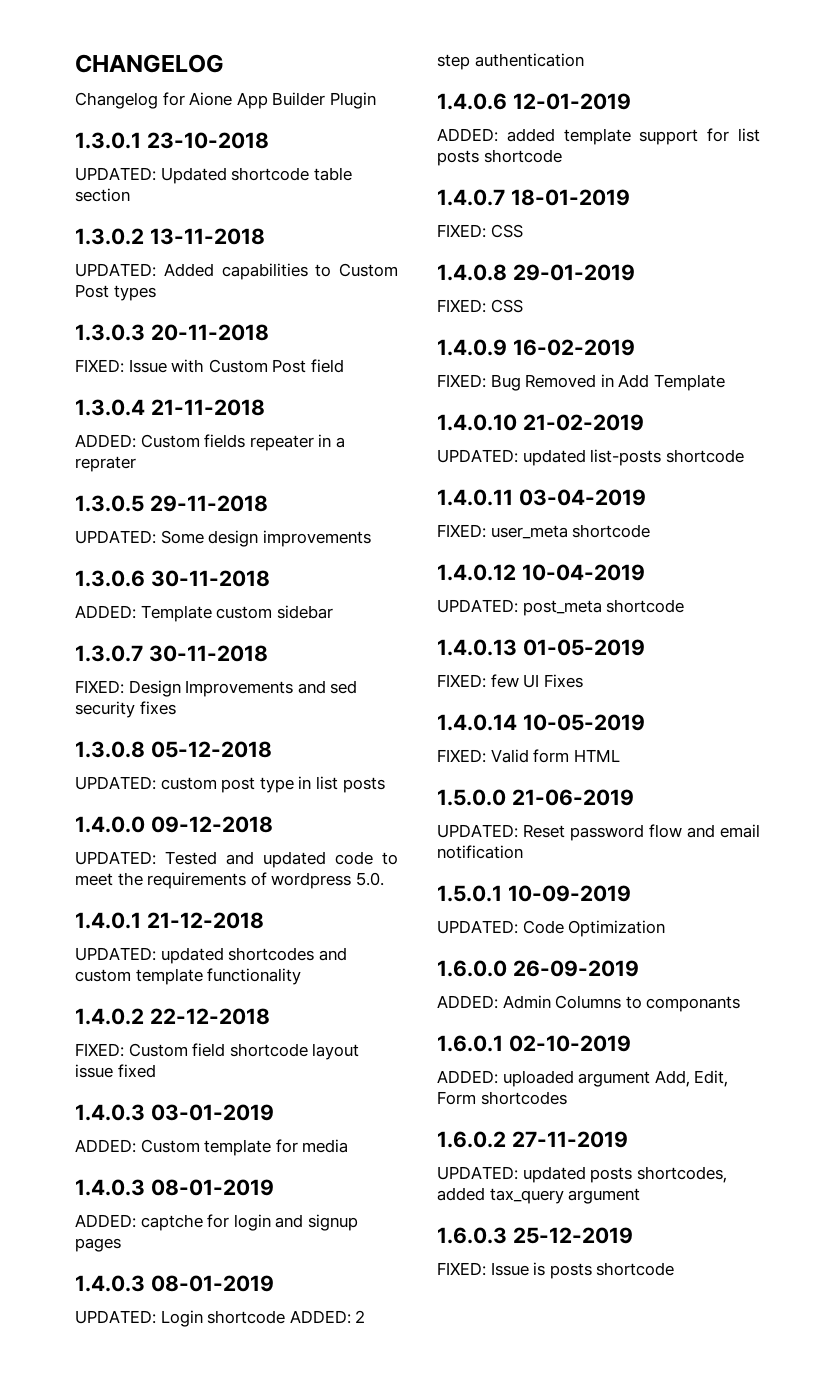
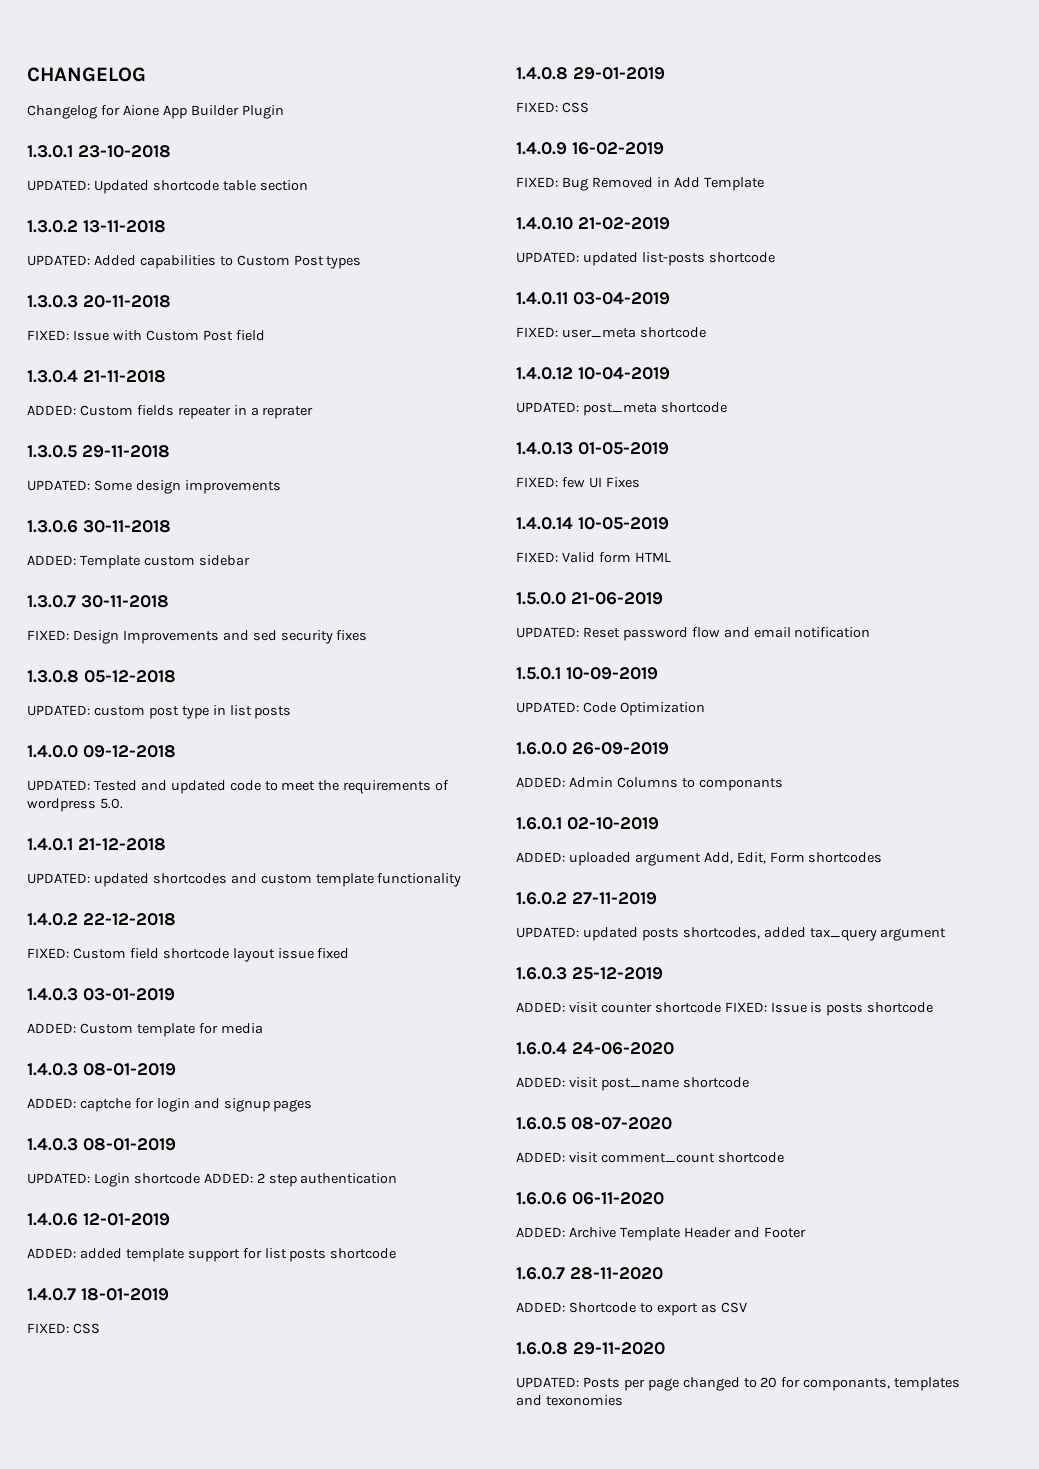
(633, 1235) none -> [516,1002,721,1013] ADDED: visit counter shortcode
(675, 1269) none -> [516,1042,674,1055] [516,1077,749,1091] [516,1117,672,1130] [516,1152,784,1163] [516,1192,664,1205] [516,1227,806,1241] [516,1267,663,1280] [516,1302,747,1316] [516,1342,665,1355] [516,1377,961,1391] [516,1395,623,1406] // 1.6.0.4 24-06-2020 // ADDED: visit post_name shortcode // 1.6.0.5 08-07-2020 // ADDED: visit comment_count shortcode // 1.6.0.6 06-11-2020 // ADDED: Archive Template Header and Footer // 1.6.0.7 28-11-2020 // ADDED: Shortcode to export as CSV // 1.6.0.8 29-11-2020 // UPDATED: Posts per page changed to 20 for componants, templates and texonomies

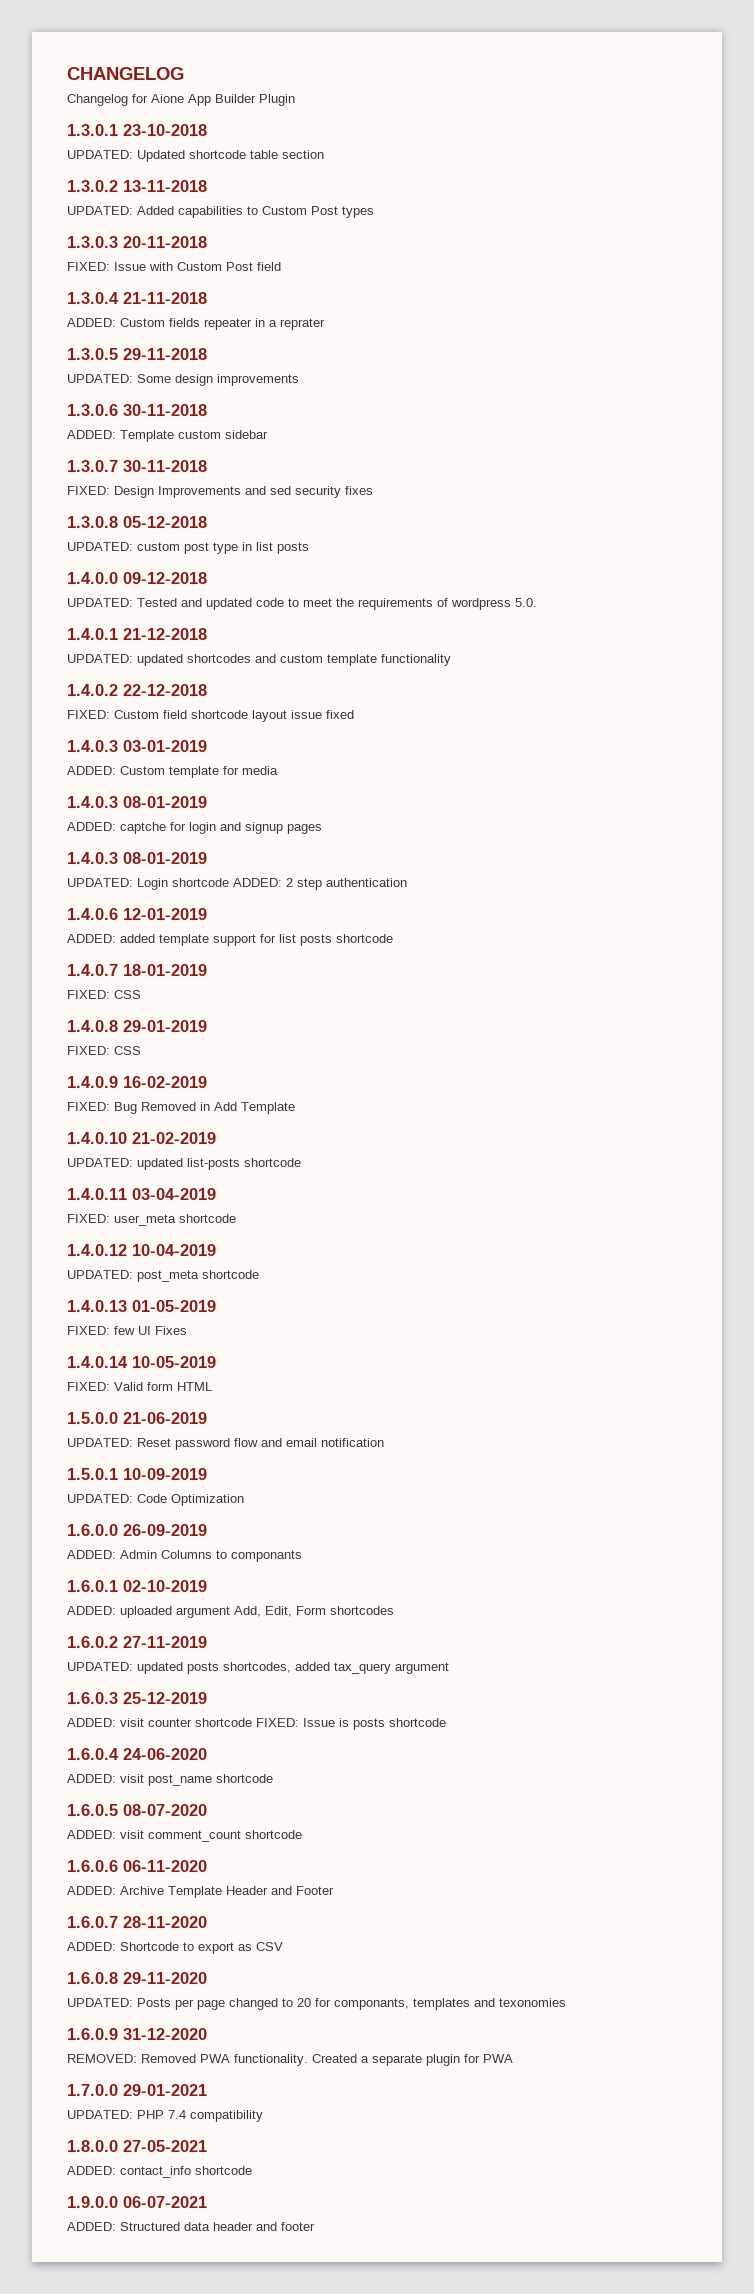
(623, 1400) none -> [67,2028,207,2040] [67,2054,513,2066] [67,2084,207,2096] [67,2110,263,2122] [67,2140,207,2152] [67,2166,252,2178] [67,2196,207,2208] [67,2222,315,2231] // 1.6.0.9 31-12-2020 // REMOVED: Removed PWA functionality. Created a separate plugin for PWA // 1.7.0.0 29-01-2021 // UPDATED: PHP 7.4 compatibility // 1.8.0.0 27-05-2021 // ADDED: contact_info shortcode // 1.9.0.0 06-07-2021 // ADDED: Structured data header and footer

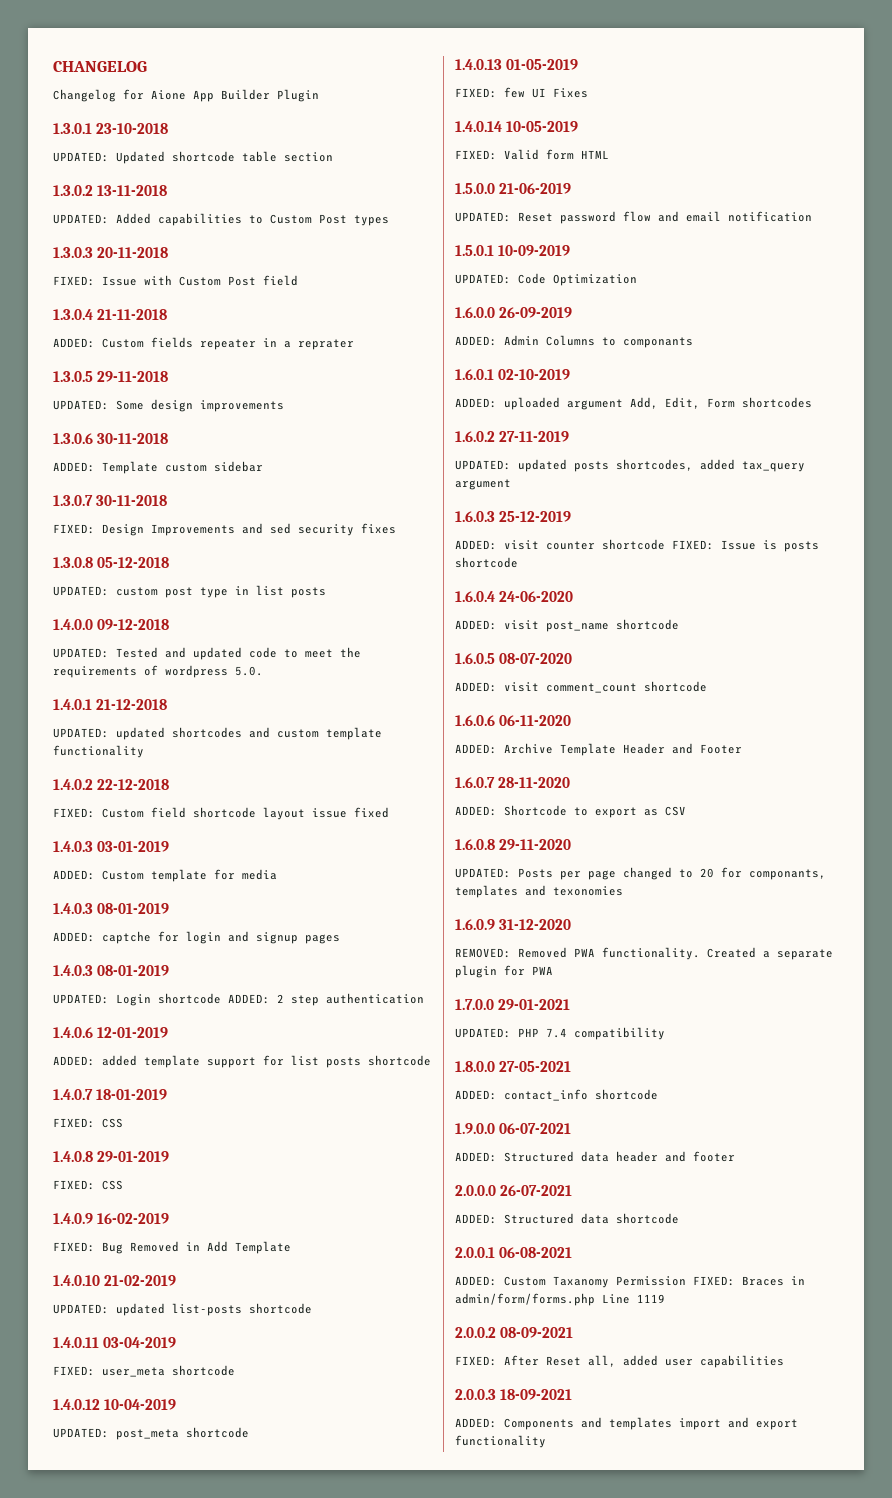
(315, 2226) none -> [455,1185,573,1196] [455,1213,679,1224] [455,1247,573,1258] [455,1276,805,1288] [455,1293,665,1306] [455,1327,574,1338] [455,1355,784,1368] [455,1389,573,1400] [455,1417,798,1430] [455,1435,546,1448] // 2.0.0.0 26-07-2021 // ADDED: Structured data shortcode // 2.0.0.1 06-08-2021 // ADDED: Custom Taxanomy Permission FIXED: Braces in admin/form/forms.php Line 1119 // 2.0.0.2 08-09-2021 // FIXED: After Reset all, added user capabilities // 2.0.0.3 18-09-2021 // ADDED: Components and templates import and export functionality

